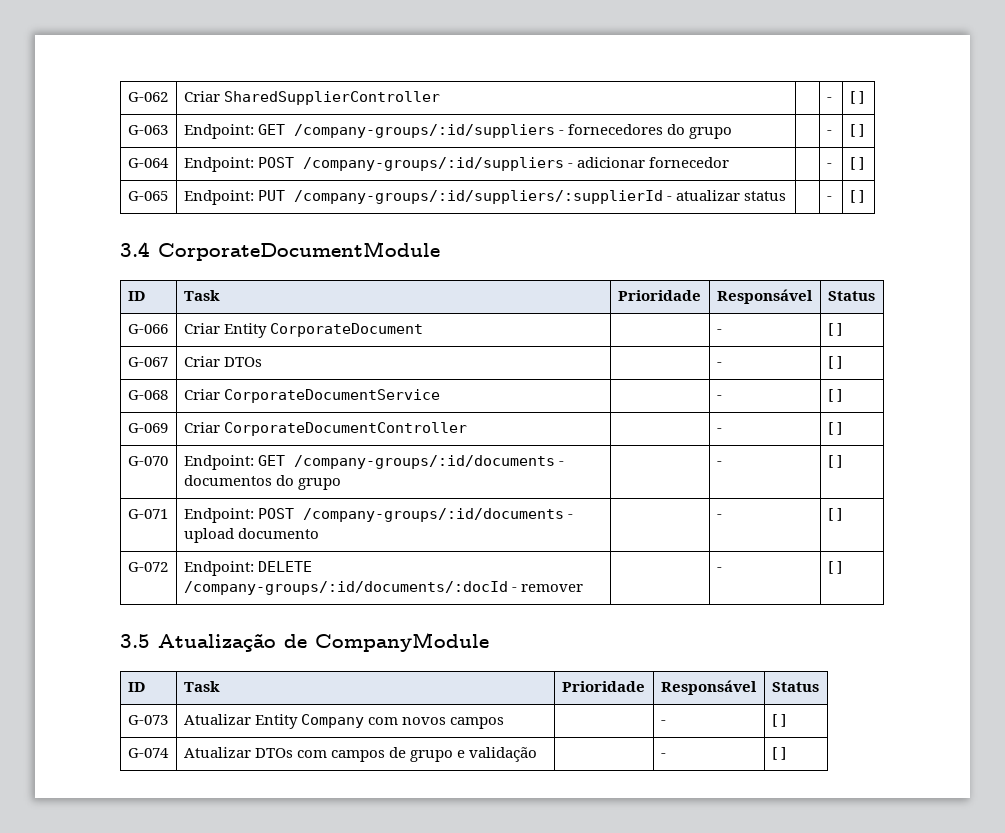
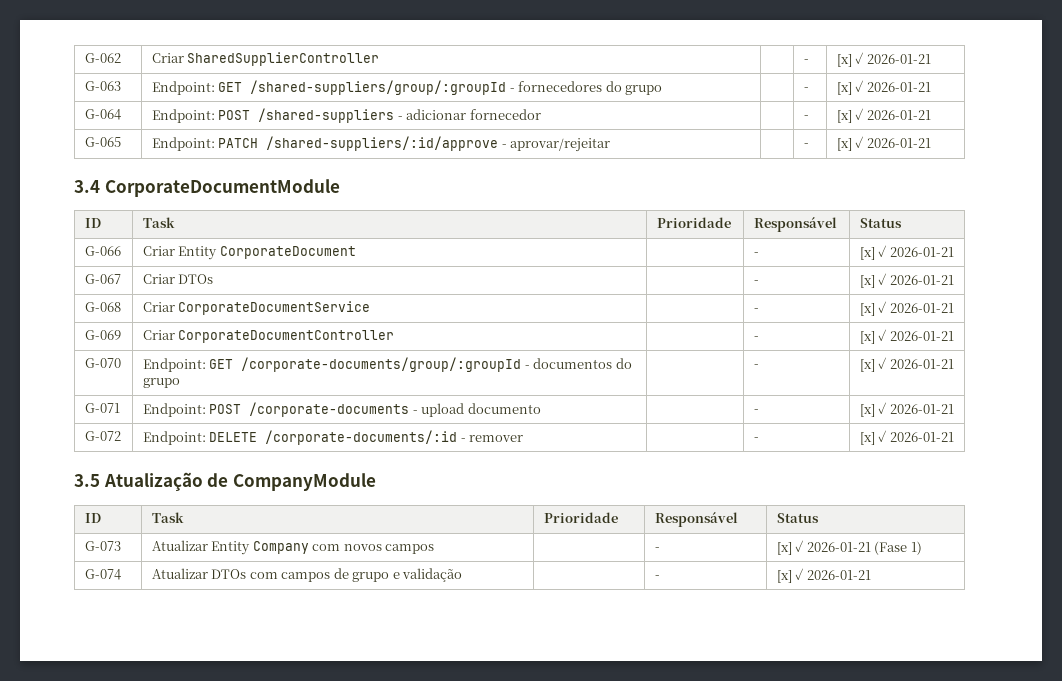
[849,91,864,104] [ ] -> [836,52,931,67] [x] ✓ 2026-01-21
[293,124,555,138] /company-groups/:id/suppliers -> [250,80,507,95] /shared-suppliers/group/:groupId
[849,124,864,137] [ ] -> [836,80,931,95] [x] ✓ 2026-01-21
[302,157,564,171] /company-groups/:id/suppliers -> [258,108,395,123] /shared-suppliers
[849,157,864,170] [ ] -> [836,108,931,123] [x] ✓ 2026-01-21
[257,190,786,204] [826,196,832,201] [849,190,864,203] PUT /company-groups/:id/suppliers/:supplierId - atualizar status | | - | [ ] -> [218,136,611,152] [803,143,809,147] [836,136,931,151] PATCH /shared-suppliers/:id/approve - aprovar/rejeitar | | - | [x] ✓ 2026-01-21
[827,323,842,336] [ ] -> [859,245,954,260] [x] ✓ 2026-01-21
[827,356,842,369] [ ] -> [859,273,954,288] [x] ✓ 2026-01-21
[827,389,842,402] [ ] -> [859,301,954,316] [x] ✓ 2026-01-21
[827,422,842,435] [ ] -> [859,329,954,344] [x] ✓ 2026-01-21
[293,455,555,469] /company-groups/:id/documents -> [241,357,522,372] /corporate-documents/group/:groupId
[827,455,842,468] [ ] -> [859,357,954,372] [x] ✓ 2026-01-21
[302,508,564,522] /company-groups/:id/documents -> [249,402,410,417] /corporate-documents
[827,508,842,521] [ ] -> [859,402,954,417] [x] ✓ 2026-01-21
[183,581,508,595] /company-groups/:id/documents/:docId -> [265,430,458,445] /corporate-documents/:id
[827,561,842,574] [ ] -> [859,430,954,445] [x] ✓ 2026-01-21
[771,714,786,727] [ ] -> [776,540,922,555] [x] ✓ 2026-01-21 (Fase 1)
[771,747,786,760] [ ] -> [776,568,871,583] [x] ✓ 2026-01-21

